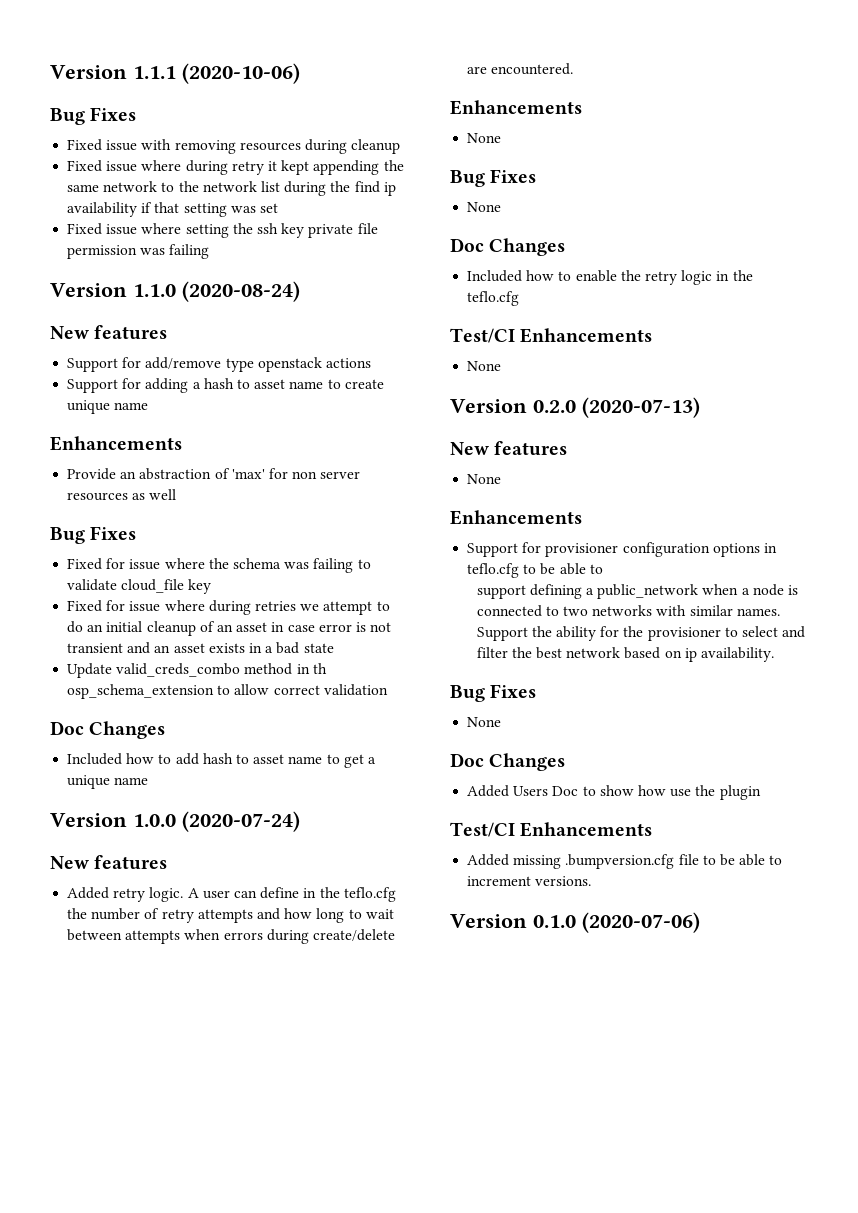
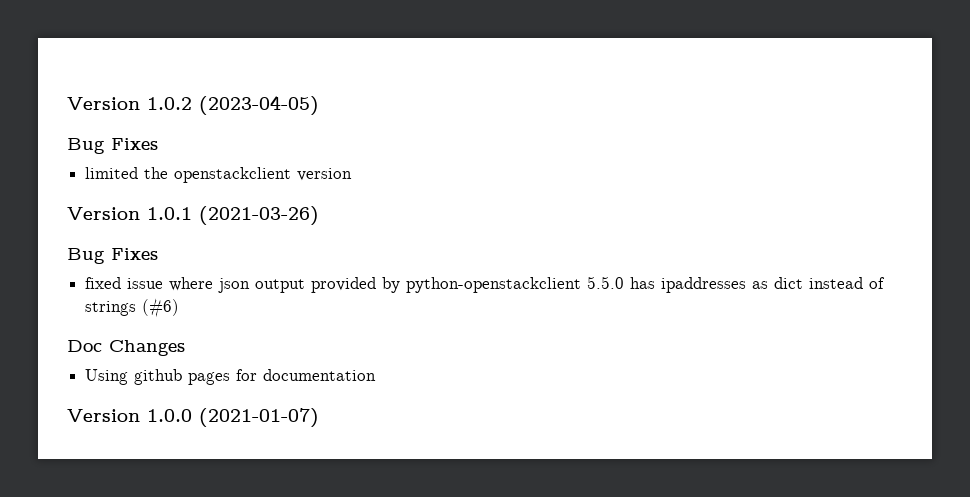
[50,63,300,84] [50,107,137,125] [67,139,401,154] [67,160,404,175] [67,181,396,196] [67,202,278,217] [67,223,378,238] [67,244,210,259] [50,281,300,302] [50,325,168,340] [67,357,371,372] [67,378,384,393] [67,400,149,414] [50,436,182,451] [67,468,361,480] [67,489,177,501] [50,526,137,544] [67,558,371,573] [67,579,212,594] [67,600,390,615] [67,621,392,636] [67,642,334,654] [67,663,327,678] [67,684,388,699] [50,721,166,739] [67,753,376,768] [67,775,149,789] [50,811,300,832] [50,855,168,870] [67,887,396,902] [67,908,394,923] [67,929,395,944] [467,63,574,75] [450,100,582,115] [467,133,502,143] [450,169,537,187] [467,202,502,212] [450,238,566,256] [467,270,753,285] [467,291,520,306] [450,328,653,343] [467,361,502,371] [450,397,700,418] [450,441,568,456] [467,474,502,484] [450,510,582,525] [467,542,777,557] [467,563,603,578] [476,584,798,599] [476,605,780,617] [476,626,806,641] [476,647,774,662] [450,684,537,702] [467,717,502,727] [450,753,566,771] [467,785,761,800] [450,822,653,837] [467,854,783,869] [467,876,592,886] [450,912,700,933] Version 1.1.1 (2020-10-06) // Bug Fixes // Fixed issue with removing resources during cleanup // Fixed issue where during retry it kept appending the same network to the network list during the find ip availability if that setting was set // Fixed issue where setting the ssh key private file permission was failing // Version 1.1.0 (2020-08-24) // New features // Support for add/remove type openstack actions // Support for adding a hash to asset name to create unique name // Enhancements // Provide an abstraction of 'max' for non server resources as well // Bug Fixes // Fixed for issue where the schema was failing to validate cloud_file key // Fixed for issue where during retries we attempt to do an initial cleanup of an asset in case error is not transient and an asset exists in a bad state // Update valid_creds_combo method in th osp_schema_extension to allow correct validation // Doc Changes // Included how to add hash to asset name to get a unique name // Version 1.0.0 (2020-07-24) // New features // Added retry logic. A user can define in the teflo.cfg the number of retry attempts and how long to wait between attempts when errors during create/delete are encountered. // Enhancements // None // Bug Fixes // None // Doc Changes // Included how to enable the retry logic in the teflo.cfg // Test/CI Enhancements // None // Version 0.2.0 (2020-07-13) // New features // None // Enhancements // Support for provisioner configuration options in teflo.cfg to be able to // support defining a public_network when a node is connected to two networks with similar names. Support the ability for the provisioner to select and filter the best network based on ip availability. // Bug Fixes // None // Doc Changes // Added Users Doc to show how use the plugin // Test/CI Enhancements // Added missing .bumpversion.cfg file to be able to increment versions. // Version 0.1.0 (2020-07-06) -> [67,95,319,116] [67,138,158,154] [85,167,353,183] [67,206,319,226] [67,248,158,264] [85,276,886,293] [85,298,180,318] [67,340,185,356] [85,369,377,385] [67,408,319,428] Version 1.0.2 (2023-04-05) // Bug Fixes // limited the openstackclient version // Version 1.0.1 (2021-03-26) // Bug Fixes // fixed issue where json output provided by python-openstackclient 5.5.0 has ipaddresses as dict instead of strings (#6) // Doc Changes // Using github pages for documentation // Version 1.0.0 (2021-01-07)

